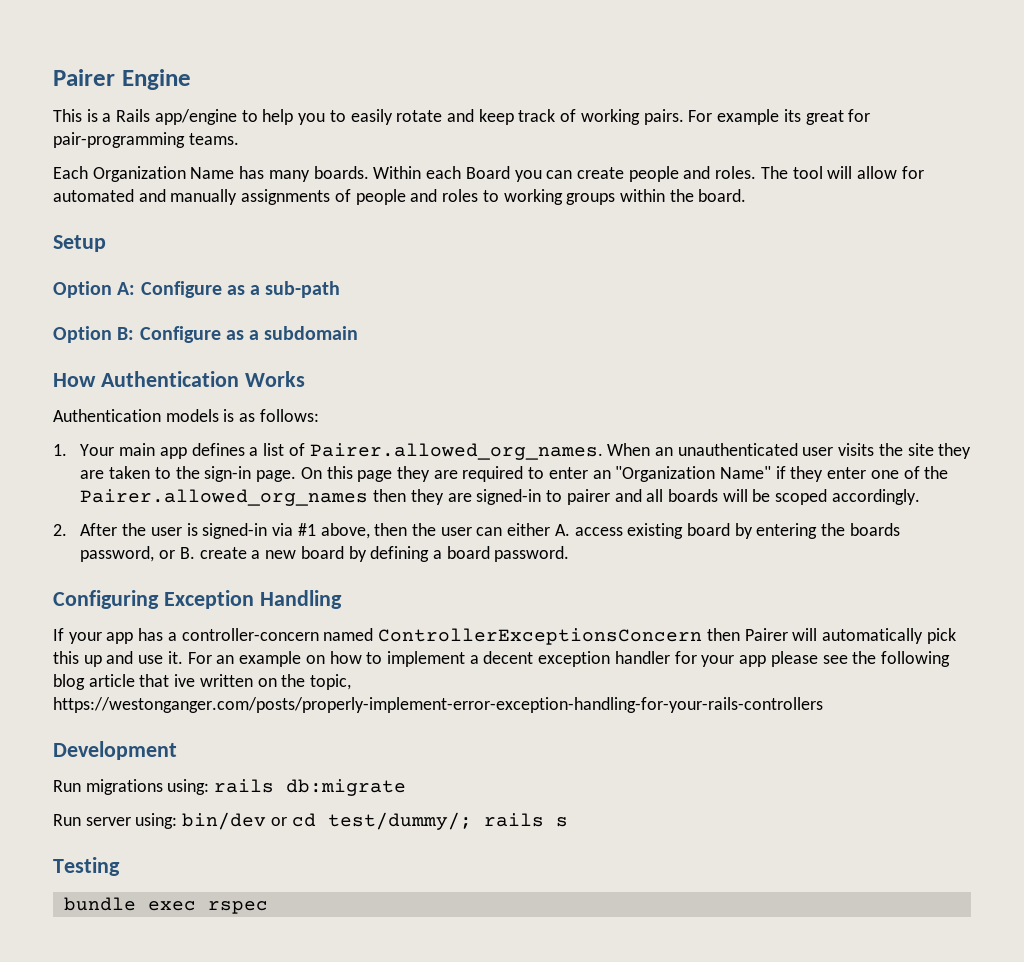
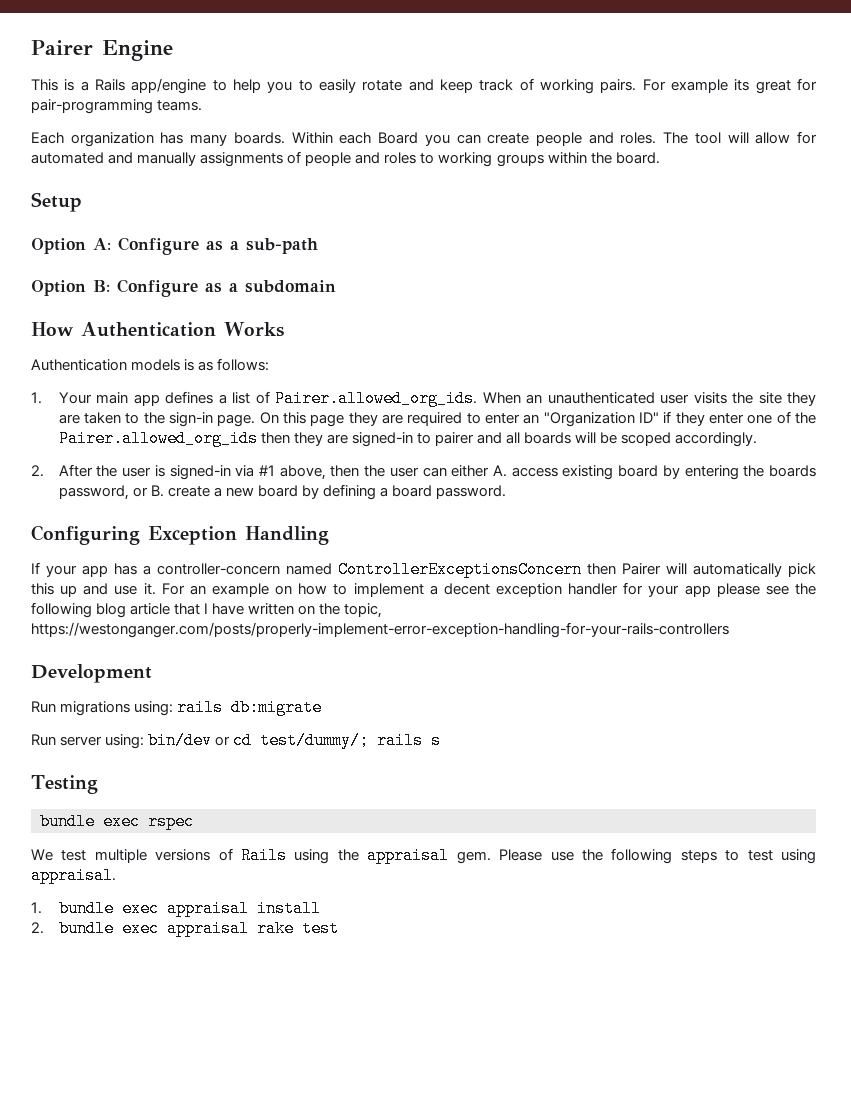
[92,166,235,182] Organization Name -> [70,132,154,147] organization
[309,443,603,460] Pairer.allowed_org_names. -> [275,390,478,407] Pairer.allowed_org_ids.
[720,466,772,479] Name" -> [638,412,659,423] ID"
[80,489,369,506] Pairer.allowed_org_names -> [58,430,258,447] Pairer.allowed_org_ids
[174,674,196,687] ive -> [204,603,245,615] I have
(268, 907) none -> [31,847,816,864] [31,867,116,884] [31,900,321,917] [31,920,339,937] // We test multiple versions of Rails using the appraisal gem. Please use the following steps to test using appraisal. // 1. bundle exec appraisal install // 2. bundle exec appraisal rake test

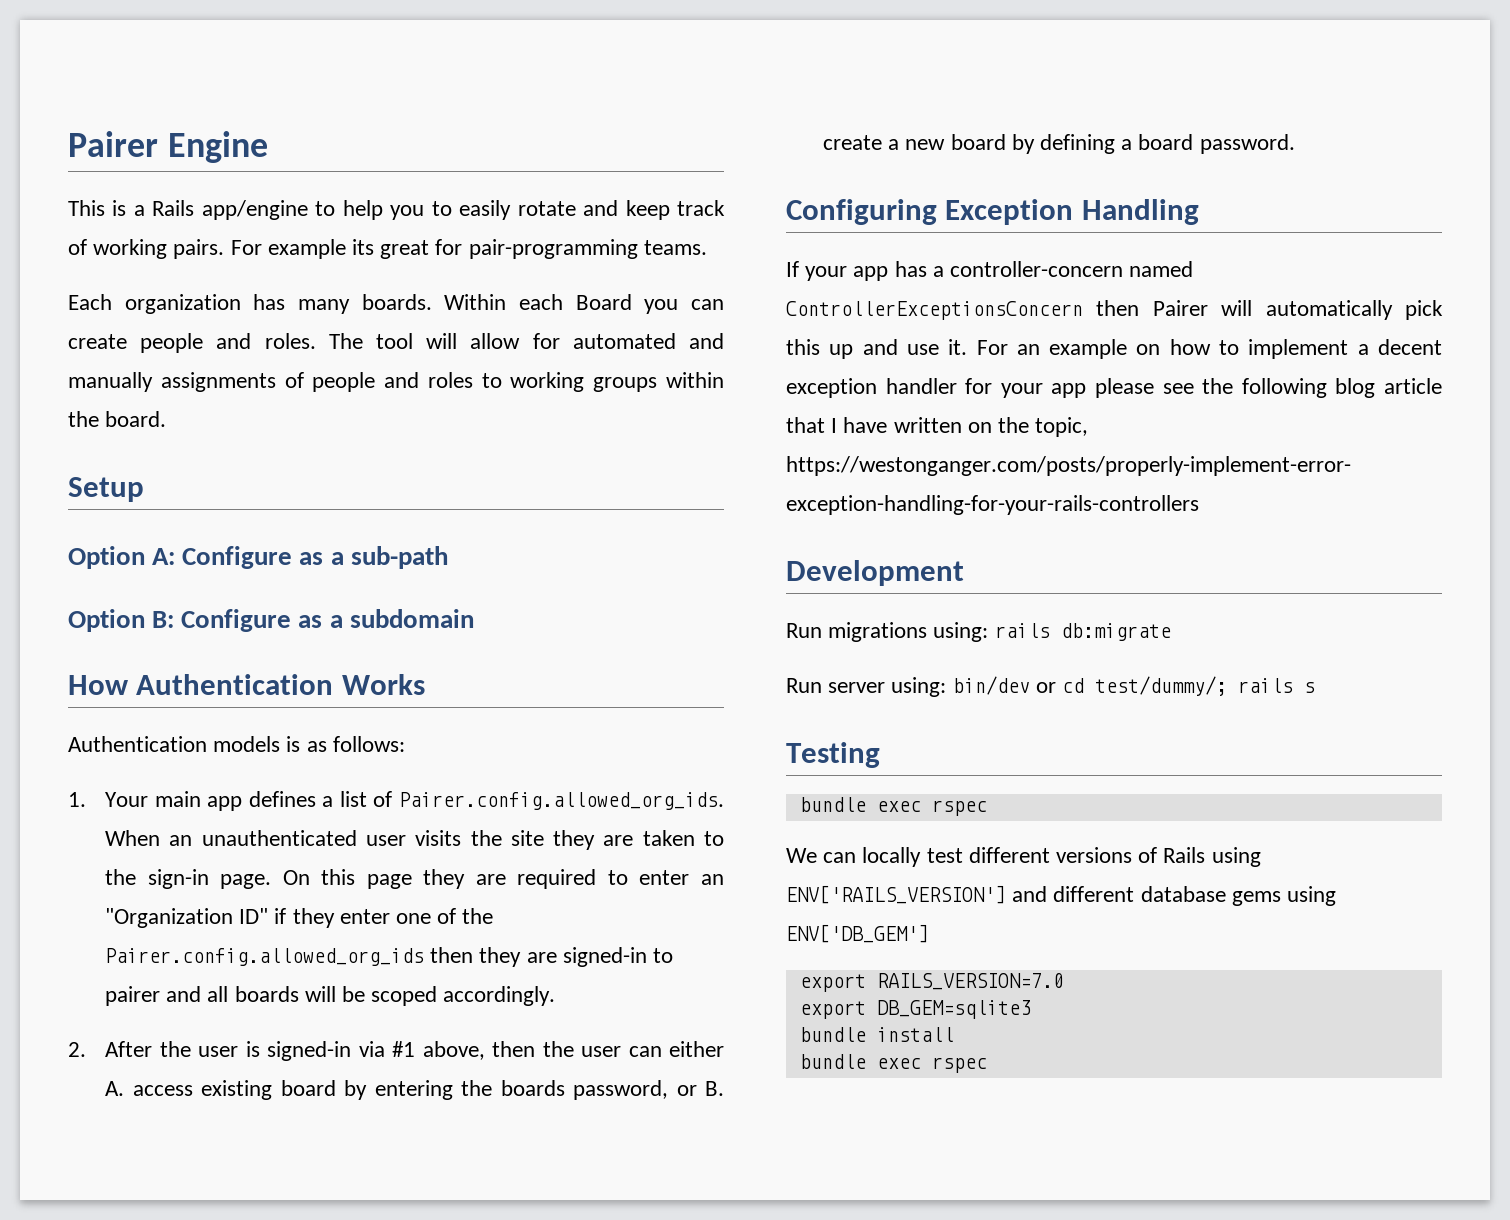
[275,390,478,407] Pairer.allowed_org_ids. -> [399,792,724,810] Pairer.config.allowed_org_ids.
[58,430,258,447] Pairer.allowed_org_ids -> [105,948,425,966] Pairer.config.allowed_org_ids
[61,847,816,864] [31,867,116,884] [31,900,321,917] [31,920,339,937] test multiple versions of Rails using the appraisal gem. Please use the following steps to test using appraisal. // 1. bundle exec appraisal install // 2. bundle exec appraisal rake test -> [823,847,1261,867] [786,885,1337,906] [786,924,929,943] [799,973,1064,992] [799,1000,1031,1019] [799,1027,954,1042] [799,1054,987,1073] can locally test different versions of Rails using ENV['RAILS_VERSION'] and different database gems using ENV['DB_GEM'] // export RAILS_VERSION=7.0 // export DB_GEM=sqlite3 // bundle install // bundle exec rspec

